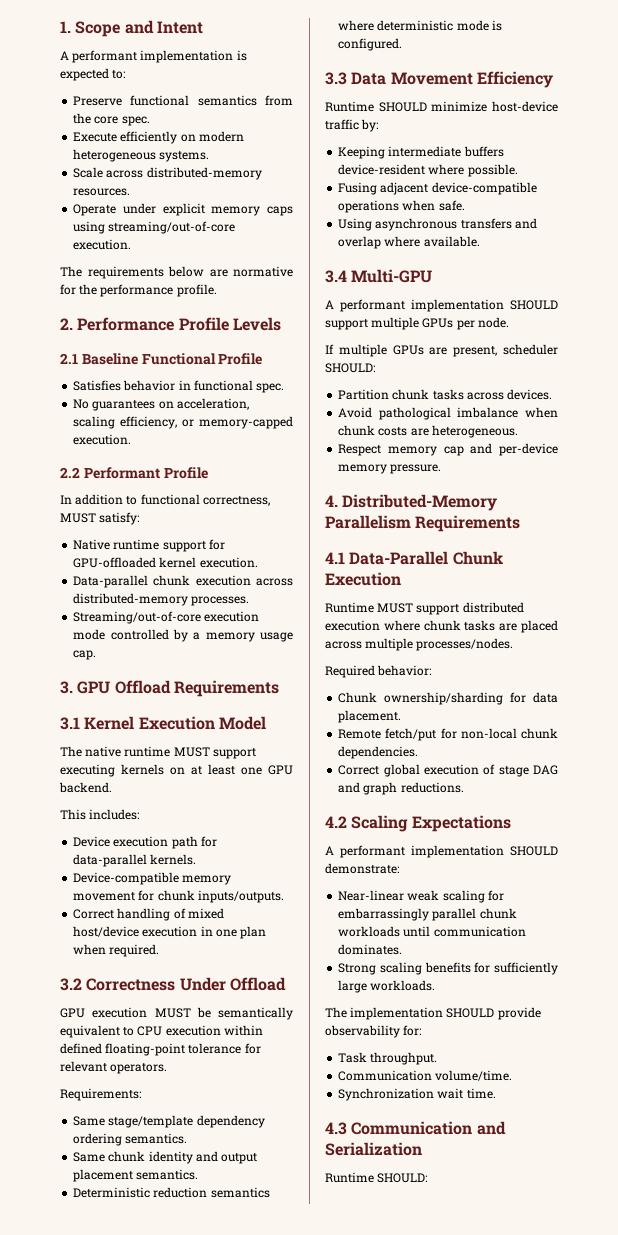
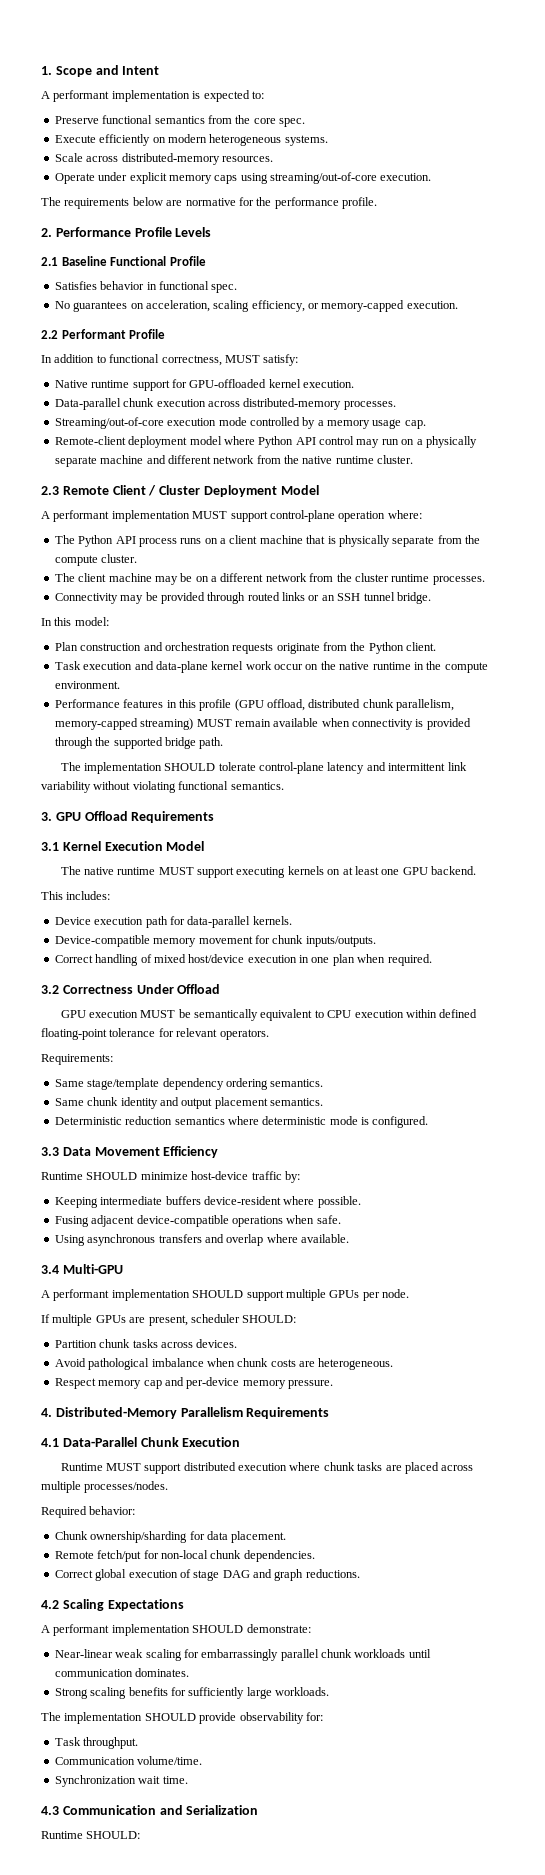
(97, 655) none -> [54,436,477,448] [54,455,414,467] [41,485,319,497] [41,510,422,522] [54,535,480,547] [54,554,138,566] [54,573,485,585] [54,592,431,604] [41,617,109,626] [54,642,437,654] [54,661,488,673] [54,681,120,689] [54,699,455,711] [54,718,471,730] [54,737,224,749] [60,762,467,774] [41,781,284,793] // Remote-client deployment model where Python API control may run on a physically separate machine and different network from the native runtime cluster. // 2.3 Remote Client / Cluster Deployment Model // A performant implementation MUST support control-plane operation where: // The Python API process runs on a client machine that is physically separate from the compute cluster. // The client machine may be on a different network from the cluster runtime processes. // Connectivity may be provided through routed links or an SSH tunnel bridge. // In this model: // Plan construction and orchestration requests originate from the Python client. // Task execution and data-plane kernel work occur on the native runtime in the compute environment. // Performance features in this profile (GPU offload, distributed chunk parallelism, memory-capped streaming) MUST remain available when connectivity is provided through the supported bridge path. // The implementation SHOULD tolerate control-plane latency and intermittent link variability without violating functional semantics.

